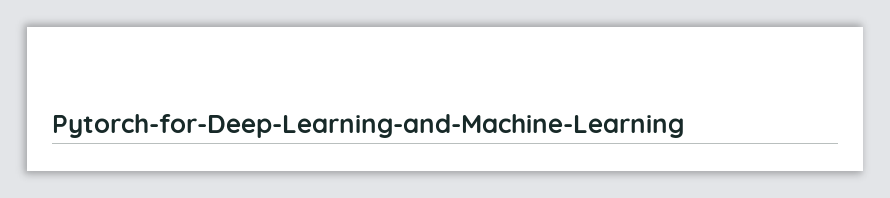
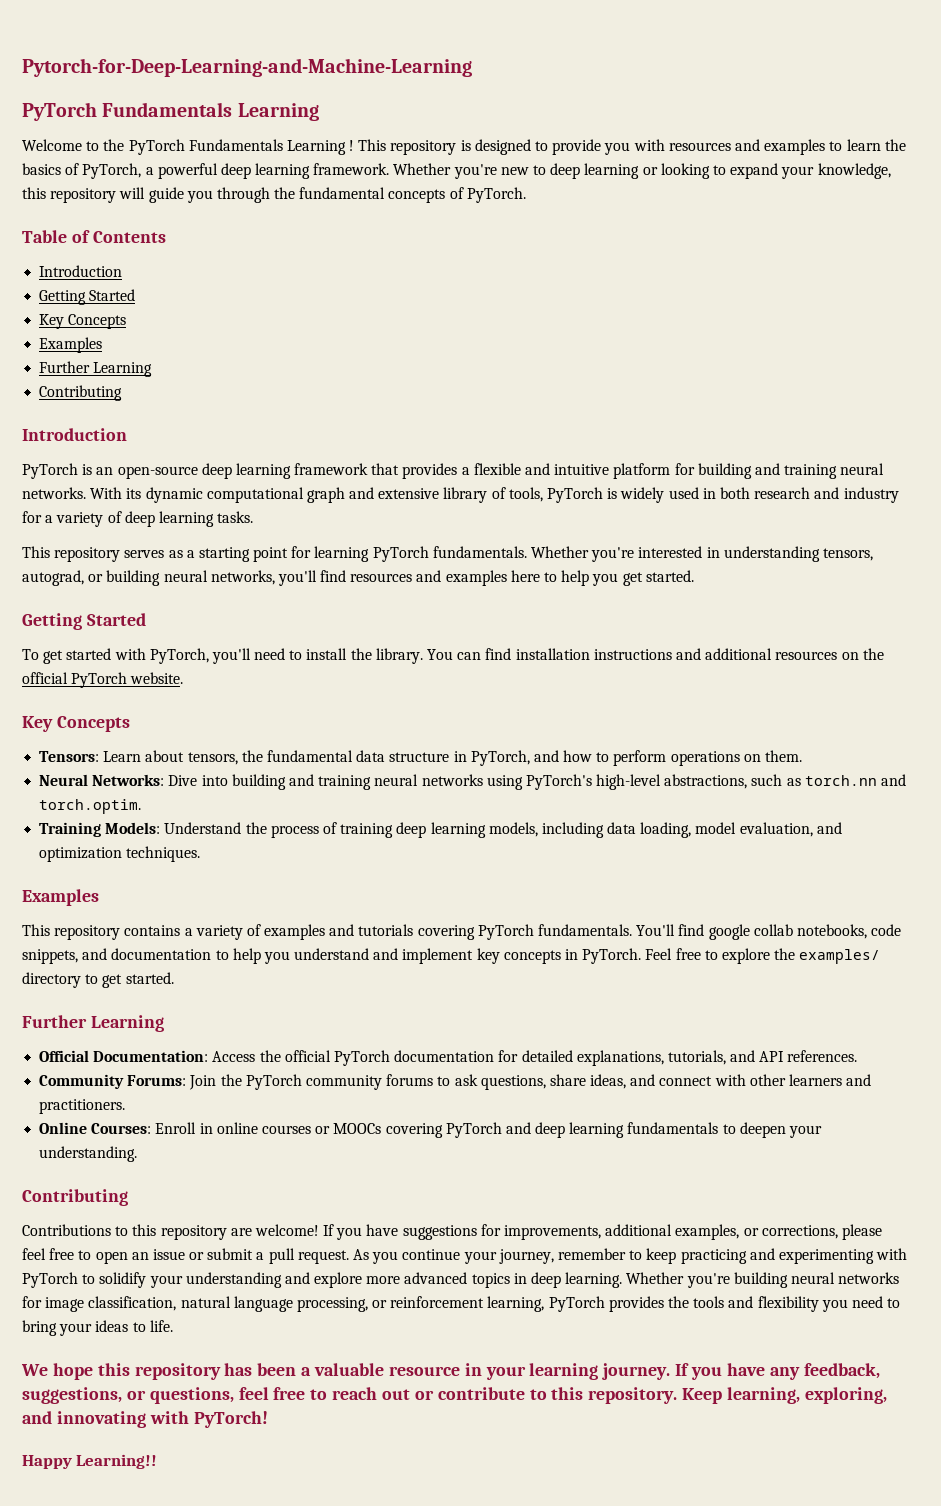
(684, 126) none -> [22,102,319,121] [22,139,906,155] [22,163,891,179] [22,187,526,203] [22,230,166,243] [39,265,123,277] [39,289,136,305] [39,314,127,329] [39,337,103,353] [39,361,153,377] [39,385,123,401] [22,428,127,441] [22,463,885,479] [22,487,899,503] [22,511,254,527] [22,546,873,562] [22,570,694,586] [22,613,146,630] [22,648,884,664] [22,672,184,688] [22,716,130,732] [39,750,803,766] [39,774,907,790] [39,799,142,814] [39,822,842,838] [39,846,201,862] [22,889,99,906] [22,924,902,940] [22,948,881,964] [22,972,174,988] [22,1015,164,1032] [39,1050,858,1066] [39,1074,872,1090] [39,1099,126,1114] [39,1122,823,1138] [39,1146,138,1162] [22,1189,128,1206] [22,1224,882,1240] [22,1248,908,1264] [22,1272,900,1288] [22,1296,901,1312] [22,1320,173,1336] [21,1363,880,1380] [22,1387,887,1404] [22,1411,268,1428] [22,1454,158,1469] // PyTorch Fundamentals Learning // Welcome to the PyTorch Fundamentals Learning ! This repository is designed to provide you with resources and examples to learn the basics of PyTorch, a powerful deep learning framework. Whether you're new to deep learning or looking to expand your knowledge, this repository will guide you through the fundamental concepts of PyTorch. // Table of Contents // Introduction // Getting Started // Key Concepts // Examples // Further Learning // Contributing // Introduction // PyTorch is an open-source deep learning framework that provides a flexible and intuitive platform for building and training neural networks. With its dynamic computational graph and extensive library of tools, PyTorch is widely used in both research and industry for a variety of deep learning tasks. // This repository serves as a starting point for learning PyTorch fundamentals. Whether you're interested in understanding tensors, autograd, or building neural networks, you'll find resources and examples here to help you get started. // Getting Started // To get started with PyTorch, you'll need to install the library. You can find installation instructions and additional resources on the official PyTorch website. // Key Concepts // Tensors: Learn about tensors, the fundamental data structure in PyTorch, and how to perform operations on them. // Neural Networks: Dive into building and training neural networks using PyTorch's high-level abstractions, such as torch.nn and torch.optim. // Training Models: Understand the process of training deep learning models, including data loading, model evaluation, and optimization techniques. // Examples // This repository contains a variety of examples and tutorials covering PyTorch fundamentals. You'll find google collab notebooks, code snippets, and documentation to help you understand and implement key concepts in PyTorch. Feel free to explore the examples/ directory to get started. // Further Learning // Official Documentation: Access the official PyTorch documentation for detailed explanations, tutorials, and API references. // Community Forums: Join the PyTorch community forums to ask questions, share ideas, and connect with other learners and practitioners. // Online Courses: Enroll in online courses or MOOCs covering PyTorch and deep learning fundamentals to deepen your understanding. // Contributing // Contributions to this repository are welcome! If you have suggestions for improvements, additional examples, or corrections, please feel free to open an issue or submit a pull request. As you continue your journey, remember to keep practicing and experimenting with PyTorch to solidify your understanding and explore more advanced topics in deep learning. Whether you're building neural networks for image classification, natural language processing, or reinforcement learning, PyTorch provides the tools and flexibility you need to bring your ideas to life. // We hope this repository has been a valuable resource in your learning journey. If you have any feedback, suggestions, or questions, feel free to reach out or contribute to this repository. Keep learning, exploring, and innovating with PyTorch! // Happy Learning!!

